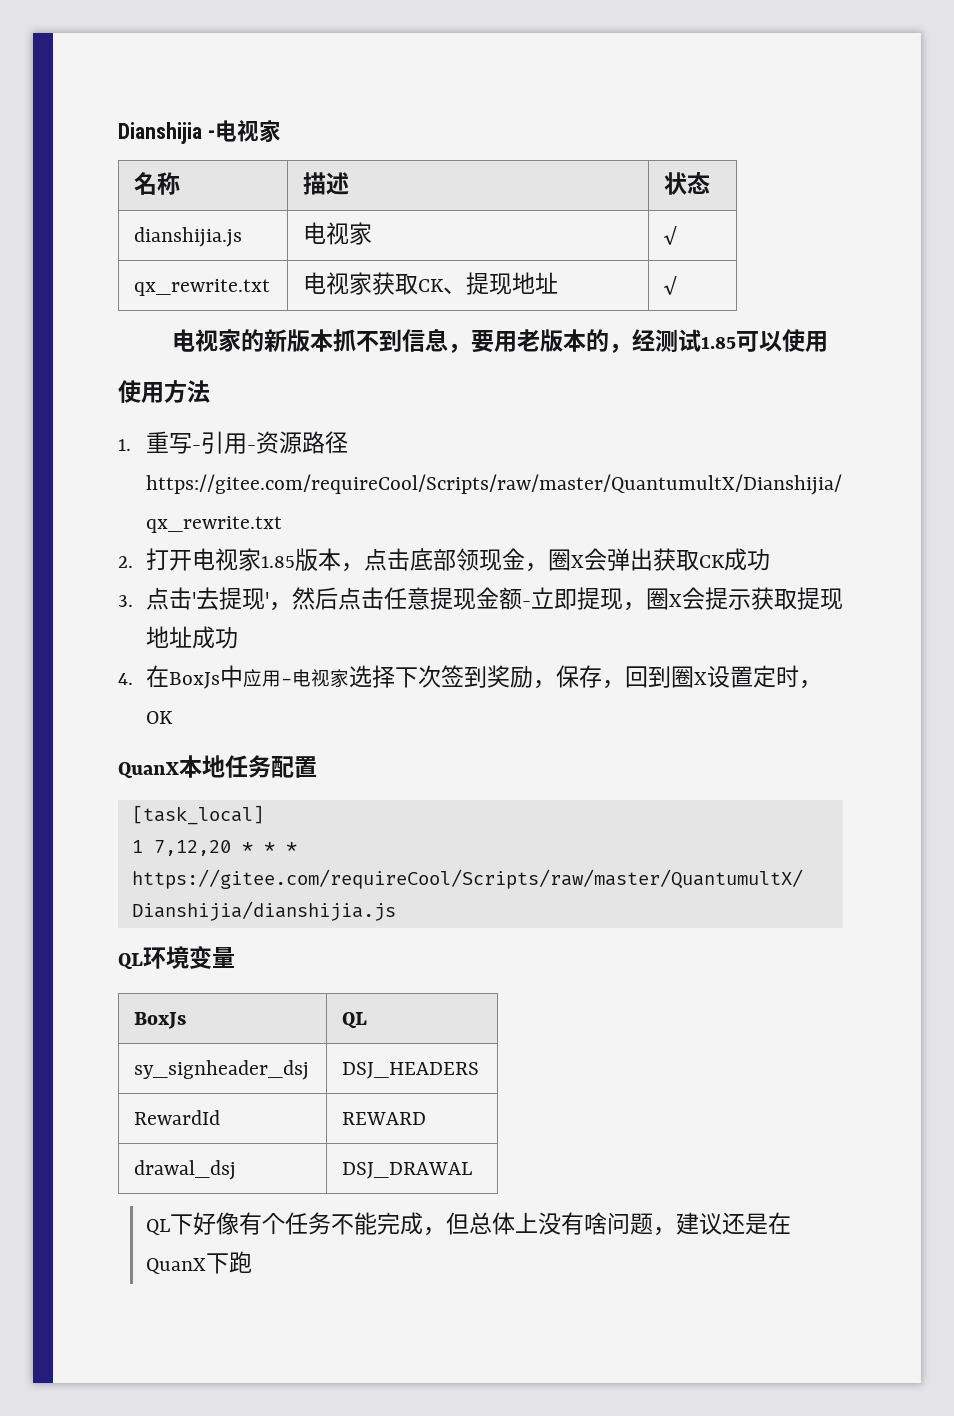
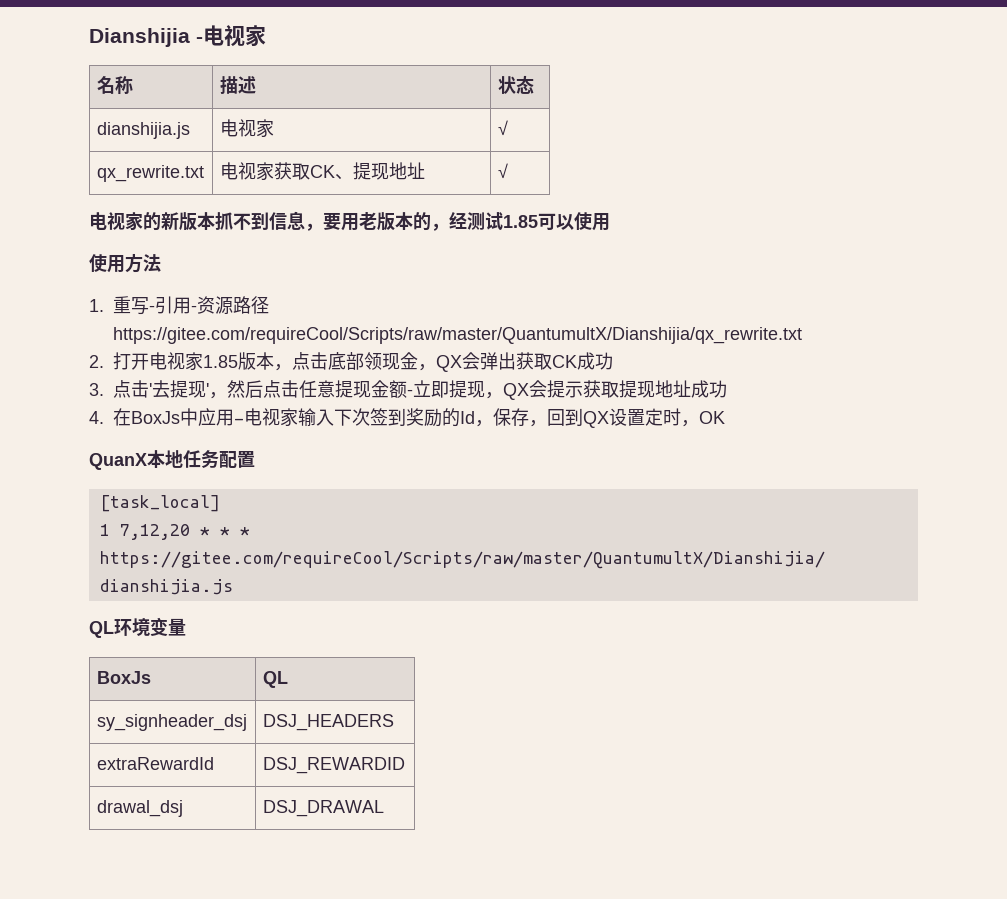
[547,549,584,571] 圈X -> [436,355,462,372] QX
[645,588,682,610] 圈X -> [503,383,529,400] QX
[348,665,395,688] 选择 -> [298,408,334,427] 输入
(533, 676) none -> [442,408,475,427] 的Id
[670,666,707,688] 圈X -> [583,411,609,428] QX
[134,1110,221,1125] [342,1112,427,1125] RewardId | REWARD -> [96,757,214,770] [262,757,405,774] extraRewardId | DSJ_REWARDID
[145,1212,791,1236] [145,1251,252,1274] // QL下好像有个任务不能完成，但总体上没有啥问题，建议还是在QuanX下跑 -> (384, 808) none

